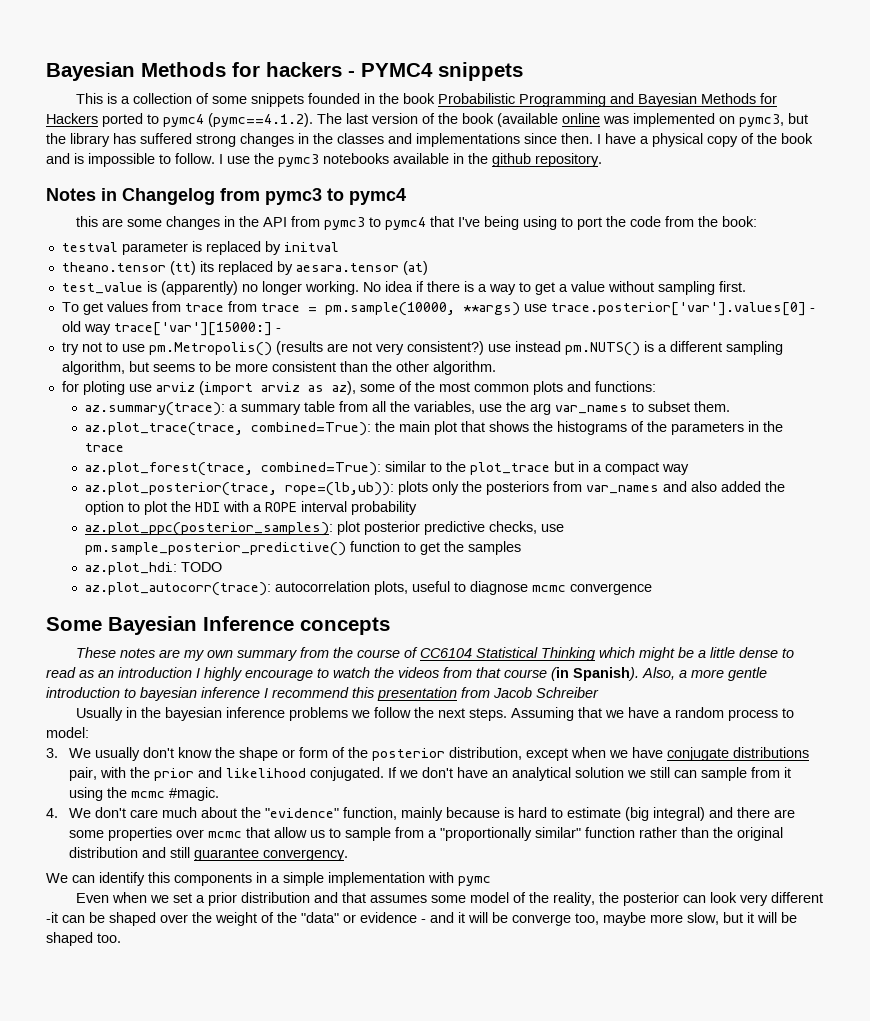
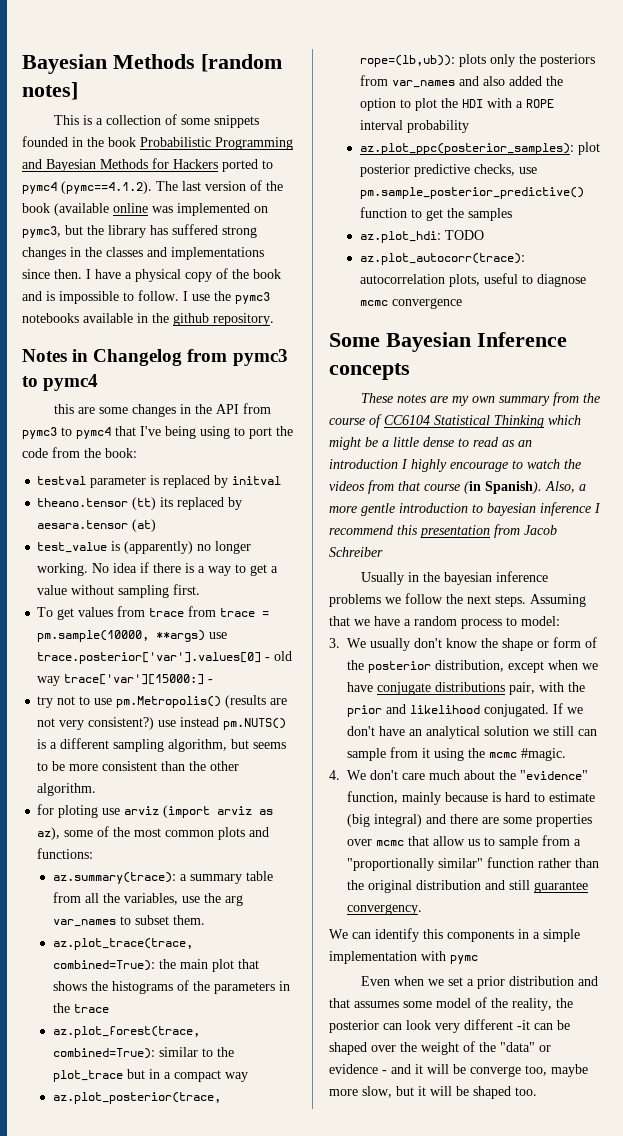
[46,62,523,81] Bayesian Methods for hackers - PYMC4 snippets -> [22,54,282,74] [22,82,78,100] Bayesian Methods [random notes]

